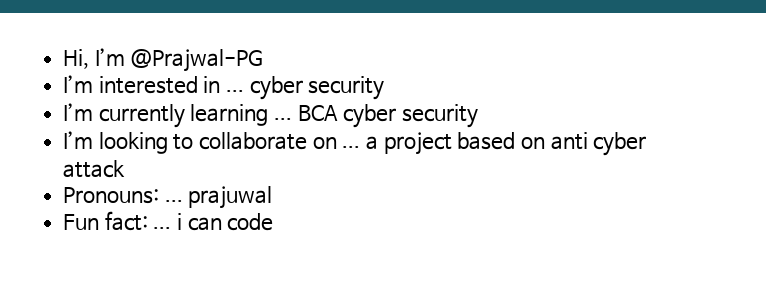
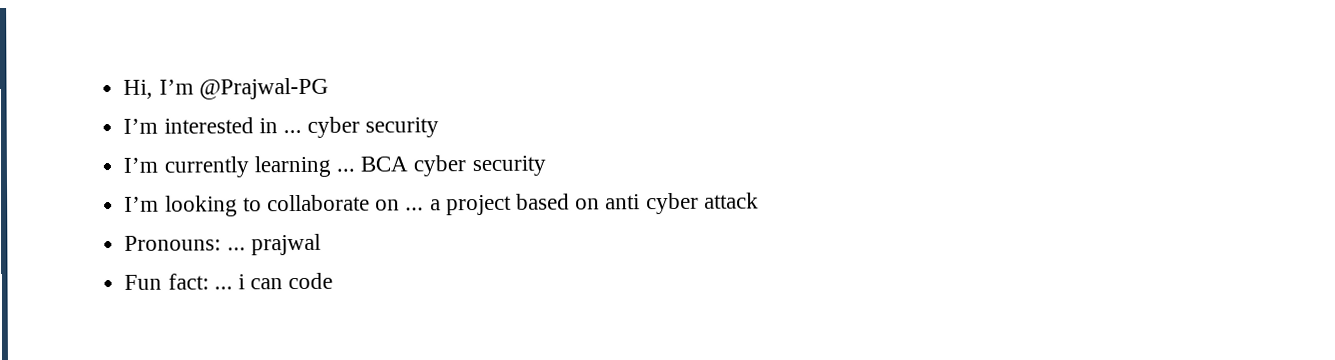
[188,186,273,209] prajuwal -> [250,233,321,256] prajwal

